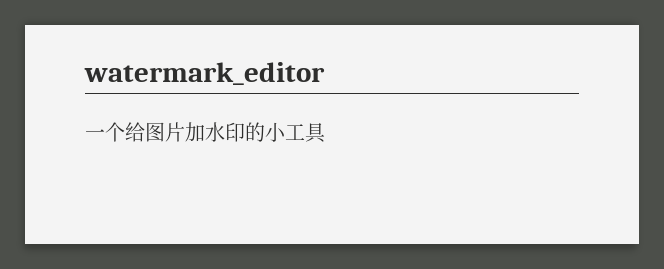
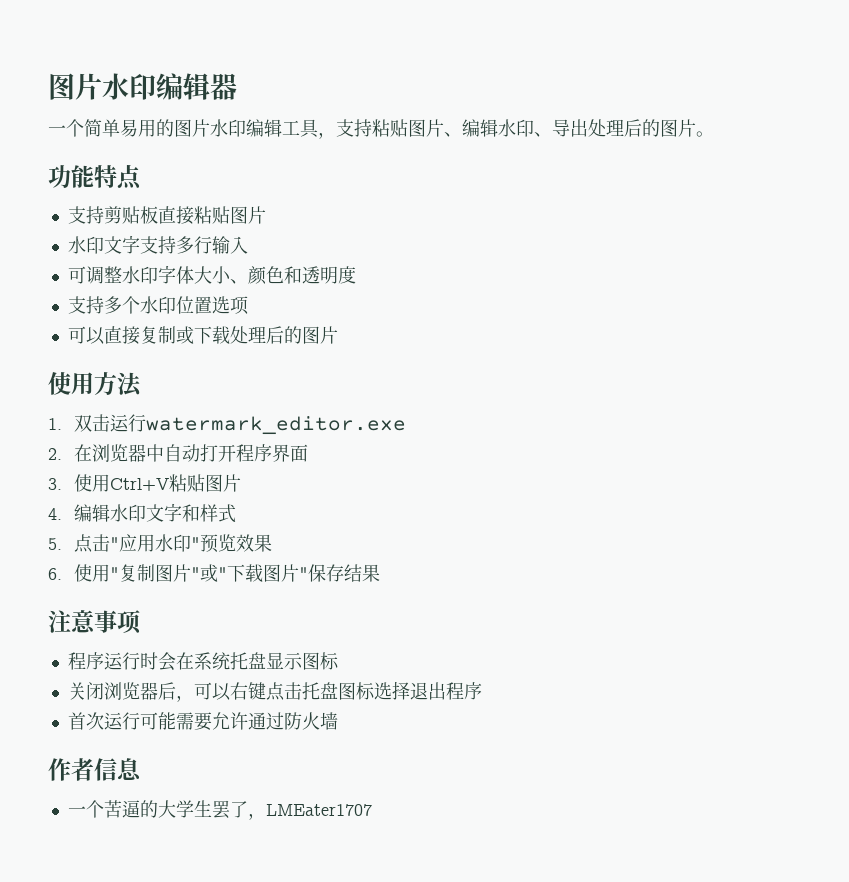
[84,62,325,85] [85,122,326,143] watermark_editor // 一个给图片加水印的小工具 -> [48,73,237,100] [48,119,714,139] [48,164,142,190] [67,206,266,225] [67,235,248,254] [67,265,356,285] [67,296,249,315] [67,326,338,345] [48,372,142,397] [48,414,407,435] [48,444,309,462] [48,474,242,492] [48,503,237,523] [48,534,273,553] [48,564,381,582] [48,610,142,634] [67,652,339,671] [67,681,482,702] [67,712,338,731] [48,758,142,781] [67,800,372,820] 图片水印编辑器 // 一个简单易用的图片水印编辑工具，支持粘贴图片、编辑水印、导出处理后的图片。 // 功能特点 // 支持剪贴板直接粘贴图片 // 水印文字支持多行输入 // 可调整水印字体大小、颜色和透明度 // 支持多个水印位置选项 // 可以直接复制或下载处理后的图片 // 使用方法 // 1.双击运行watermark_editor.exe // 2.在浏览器中自动打开程序界面 // 3.使用Ctrl+V粘贴图片 // 4.编辑水印文字和样式 // 5.点击"应用水印"预览效果 // 6.使用"复制图片"或"下载图片"保存结果 // 注意事项 // 程序运行时会在系统托盘显示图标 // 关闭浏览器后，可以右键点击托盘图标选择退出程序 // 首次运行可能需要允许通过防火墙 // 作者信息 // 一个苦逼的大学生罢了，LMEater1707

